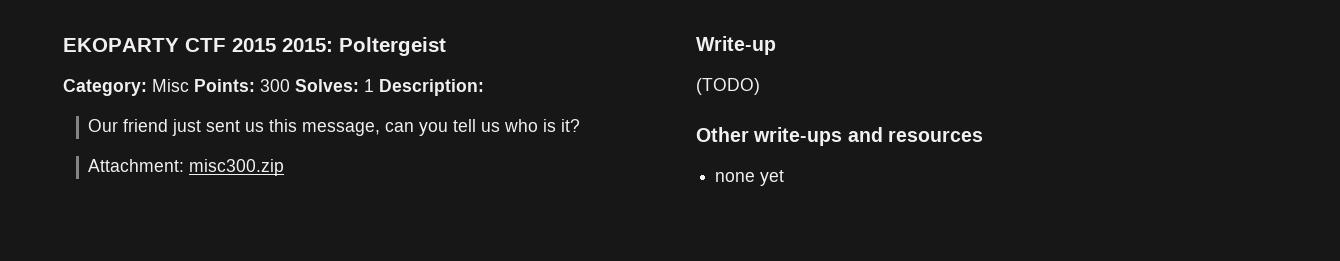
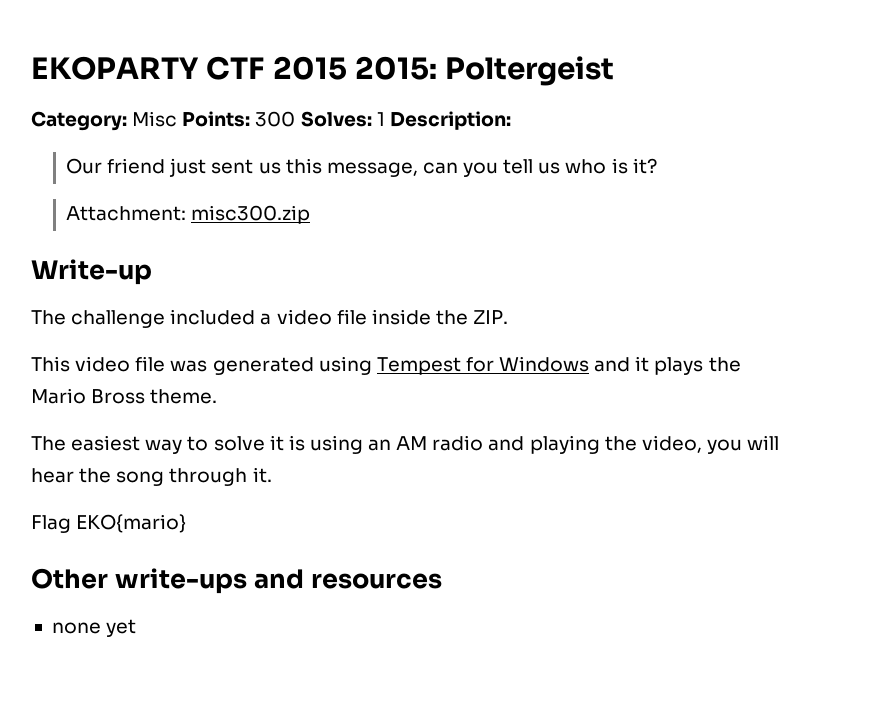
[696,78,760,95] (TODO) -> [31,309,509,328] [31,356,741,375] [31,388,218,404] [31,435,780,454] [31,467,272,486] [31,514,187,533] The challenge included a video file inside the ZIP. // This video file was generated using Tempest for Windows and it plays the Mario Bross theme. // The easiest way to solve it is using an AM radio and playing the video, you will hear the song through it. // Flag EKO{mario}

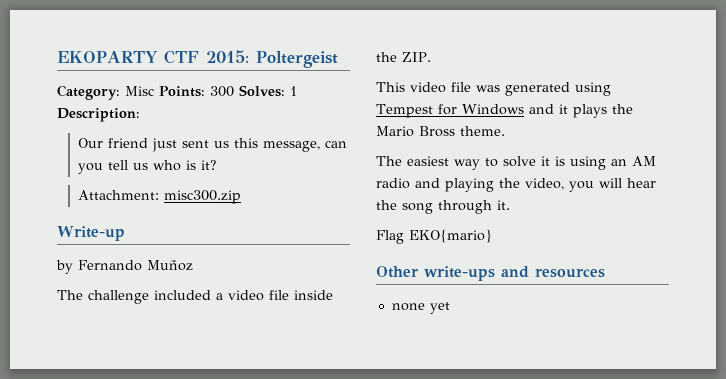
[272,56,347,80] 2015 -> (199, 57) none
(152, 272) none -> [56,260,193,274] // by Fernando Muñoz

